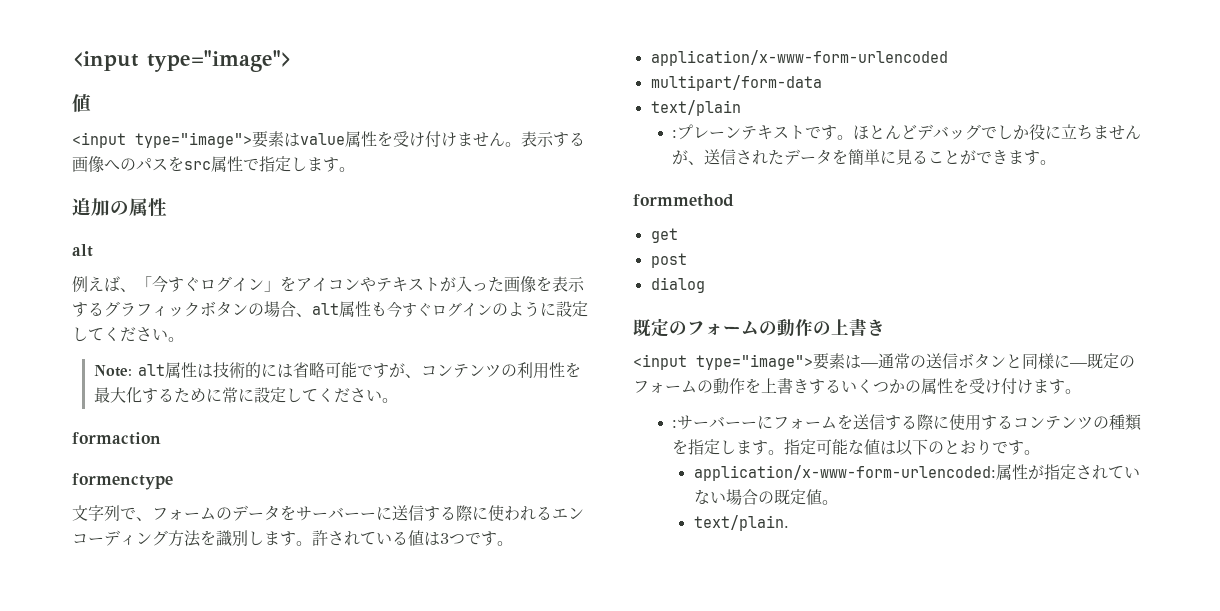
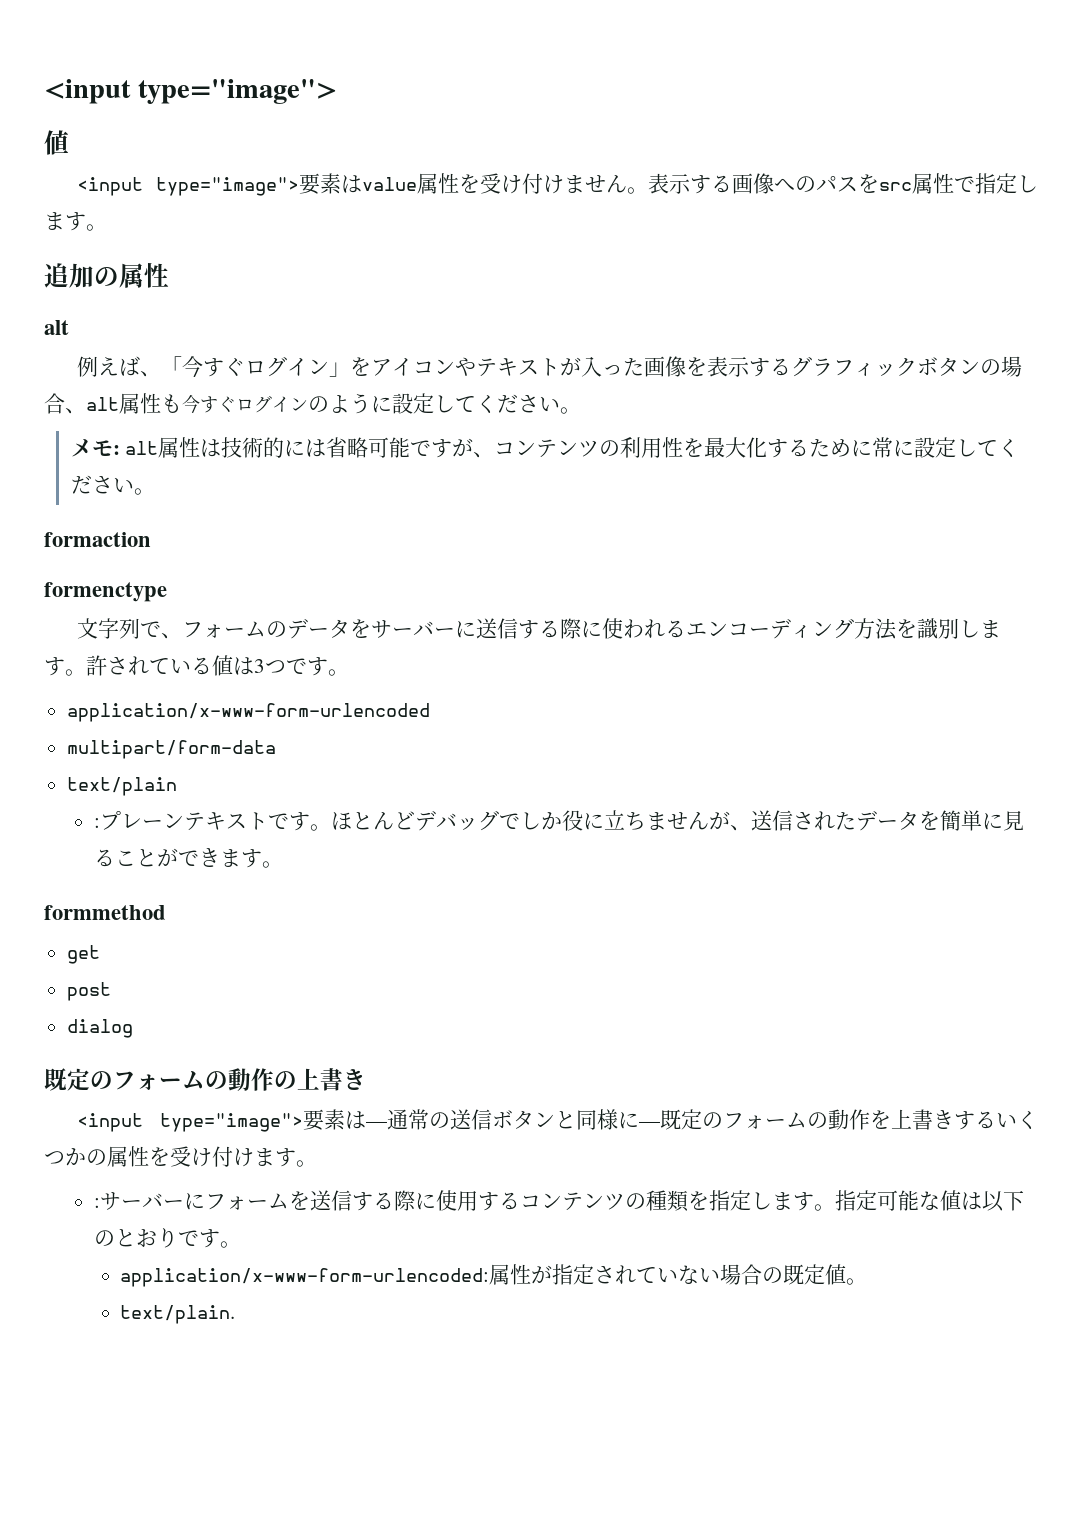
[93,365,132,377] Note: -> [70,439,120,457] メモ:
[360,512,376,519] ー -> (455, 631) none
[741,421,758,428] ー -> (184, 1203) none

